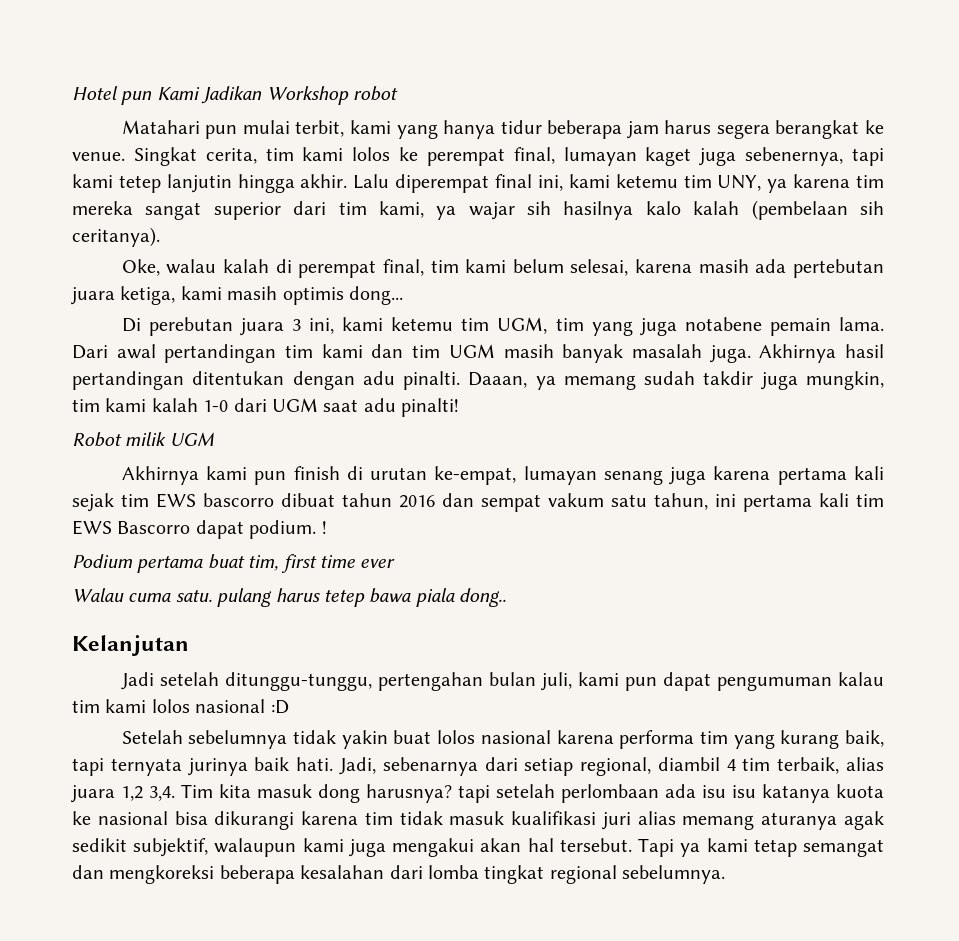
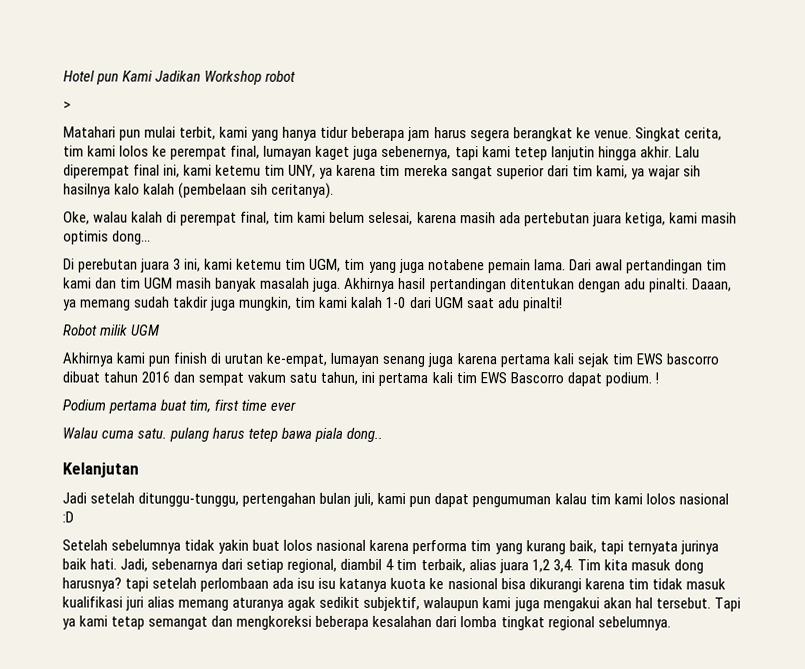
(398, 93) none -> [63,101,71,110] // >

